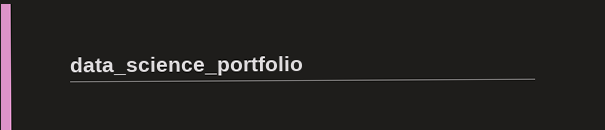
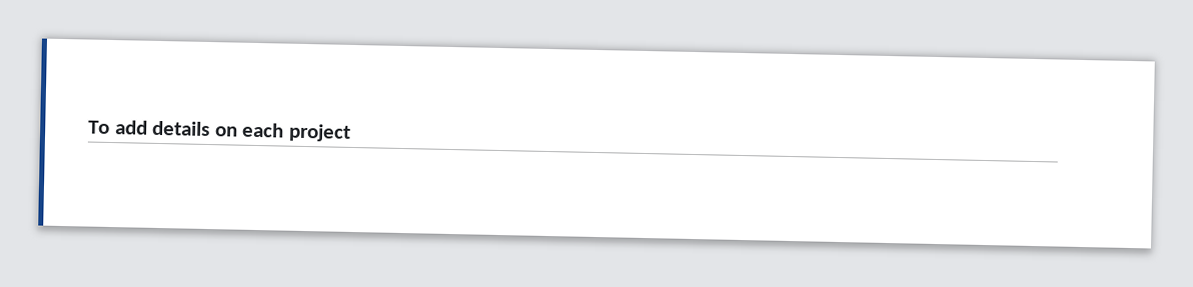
[69,55,304,77] data_science_portfolio -> [88,120,351,142] To add details on each project

